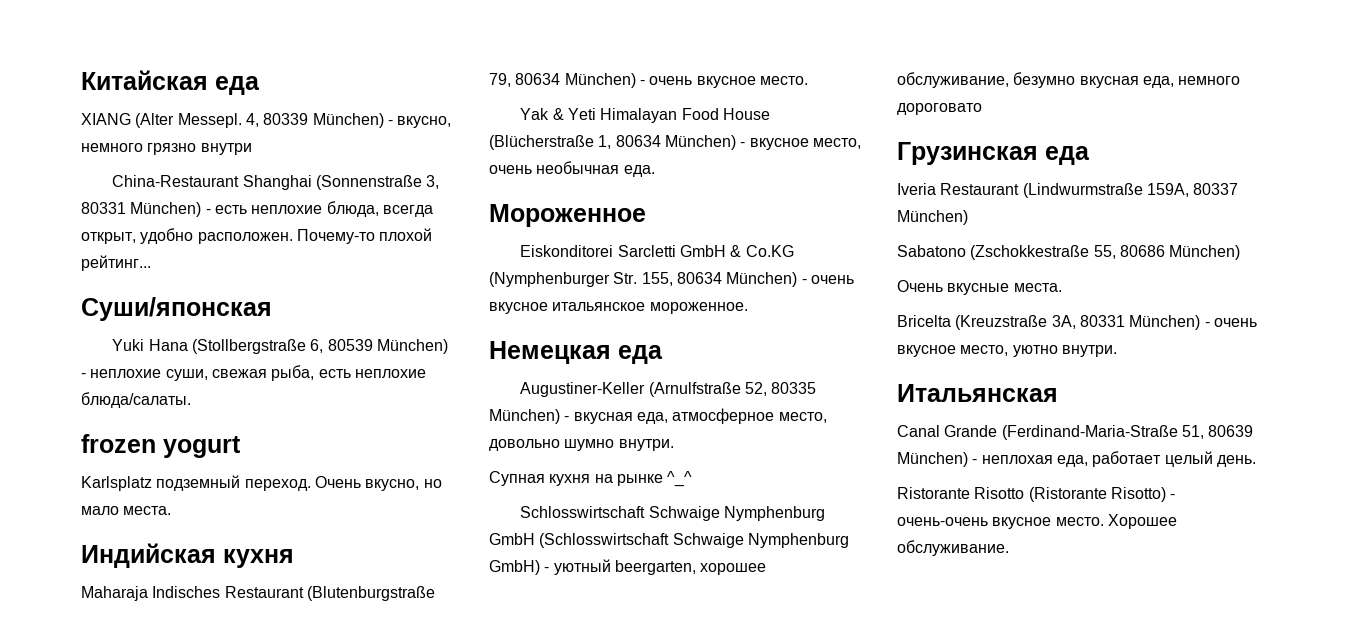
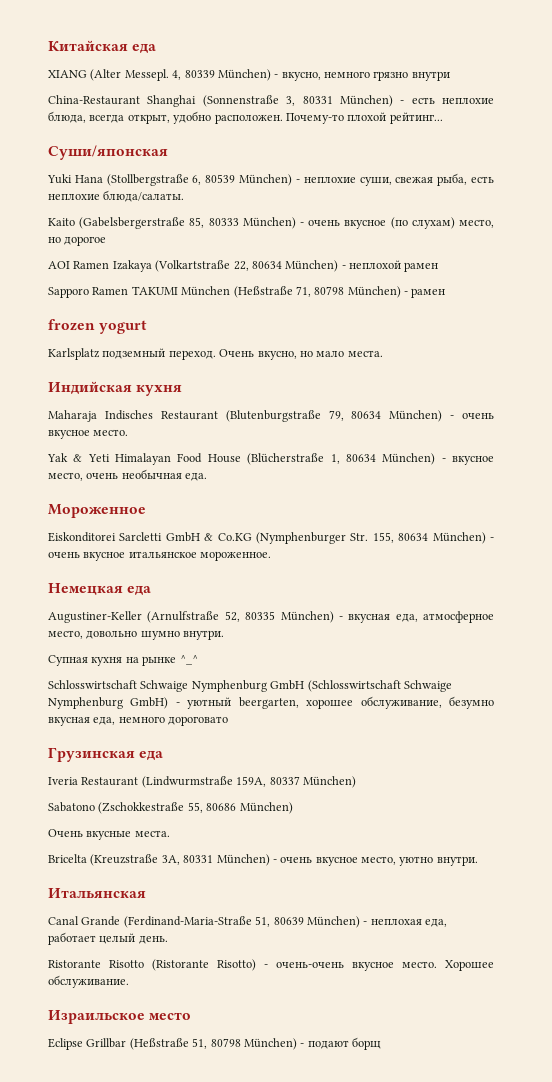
(191, 400) none -> [48,217,494,229] [48,236,107,246] [48,260,439,272] [48,286,446,298] // Kaito (Gabelsbergerstraße 85, 80333 München) - очень вкусное (по слухам) место, но дорогое // AOI Ramen Izakaya (Volkartstraße 22, 80634 München) - неплохой рамен // Sapporo Ramen TAKUMI München (Heßstraße 71, 80798 München) - рамен
(1009, 548) none -> [48,1010,192,1024] [48,1037,381,1050] // Израильское место // Eclipse Grillbar (Heßstraße 51, 80798 München) - подают борщ

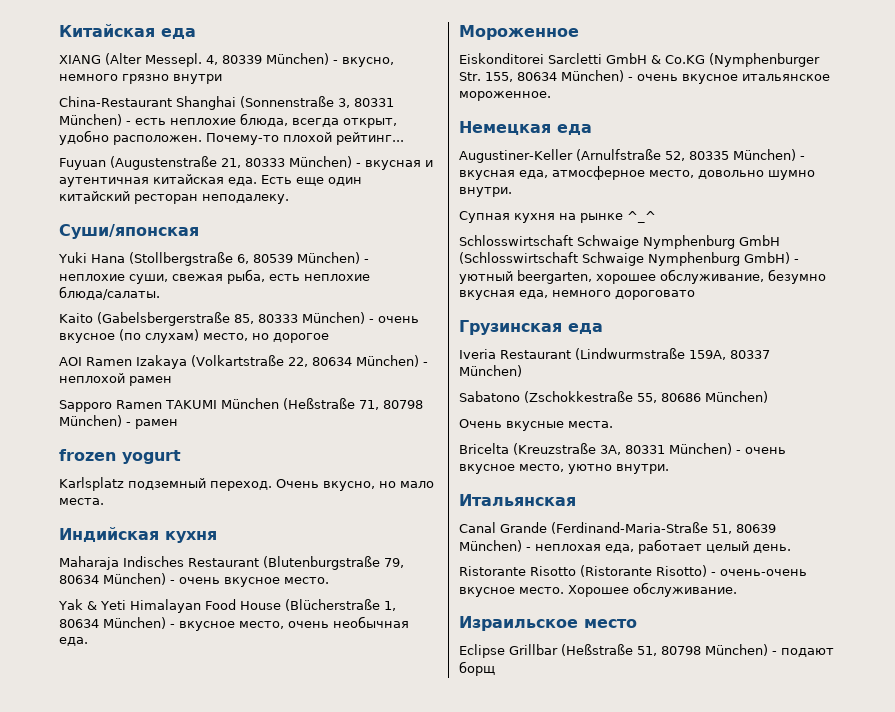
(443, 118) none -> [59,156,433,170] [59,174,362,187] [59,191,289,204] // Fuyuan (Augustenstraße 21, 80333 München) - вкусная и аутентичная китайская еда. Есть еще один китайский ресторан неподалеку.

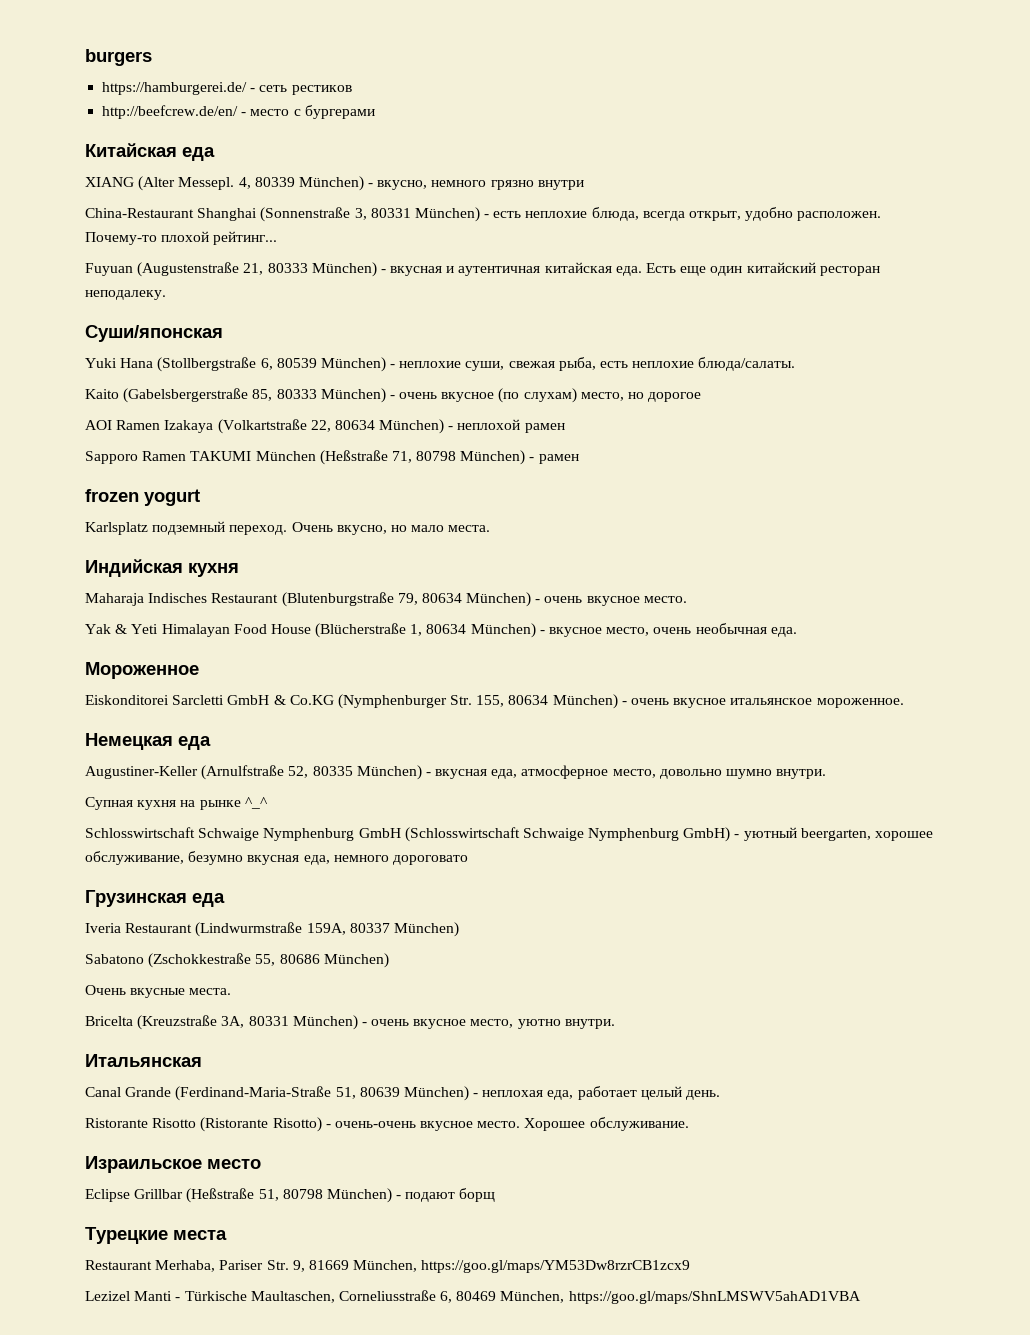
(59, 30) none -> [85,49,152,66] [102,82,352,95] [102,105,375,119] burgers // https://hamburgerei.de/ - сеть рестиков // http://beefcrew.de/en/ - место с бургерами //
(495, 668) none -> [85,1227,227,1244] [85,1260,691,1273] [85,1290,861,1304] // Турецкие места // Restaurant Merhaba, Pariser Str. 9, 81669 München, https://goo.gl/maps/YM53Dw8rzrCB1zcx9 // Lezizel Manti - Türkische Maultaschen, Corneliusstraße 6, 80469 München, https://goo.gl/maps/ShnLMSWV5ahAD1VBA

